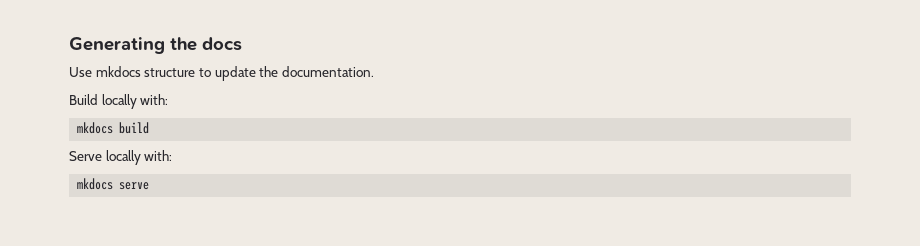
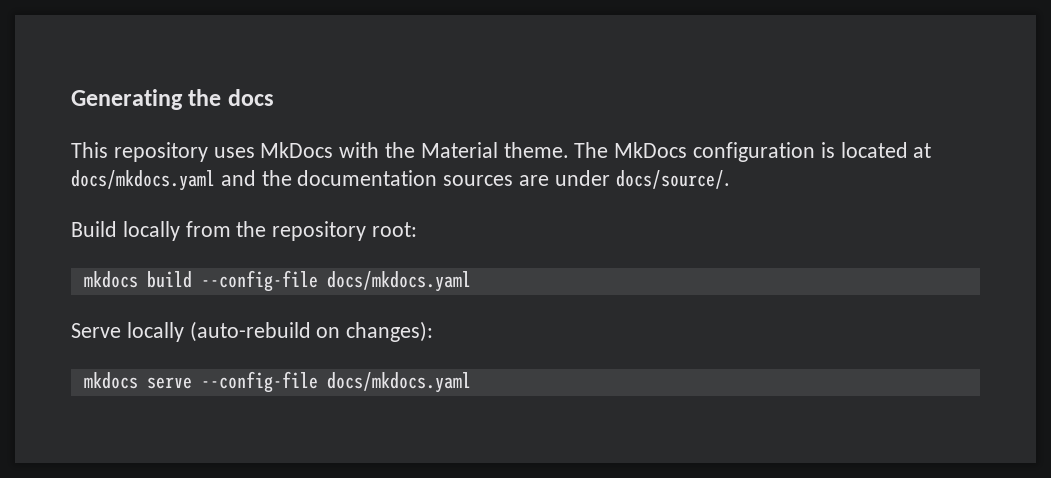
[69,66,374,81] [69,94,169,109] Use mkdocs structure to update the documentation. // Build locally with: -> [71,142,932,162] [71,170,730,191] [71,221,418,241] This repository uses MkDocs with the Material theme. The MkDocs configuration is located at docs/mkdocs.yaml and the documentation sources are under docs/source/. // Build locally from the repository root:
(150, 128) none -> [200,270,471,292] --config-file docs/mkdocs.yaml
[144,150,173,161] with: -> [189,321,434,342] (auto-rebuild on changes):
(150, 186) none -> [200,371,471,393] --config-file docs/mkdocs.yaml

